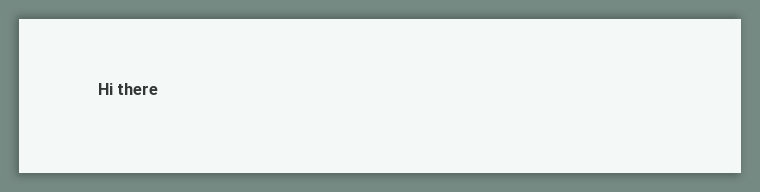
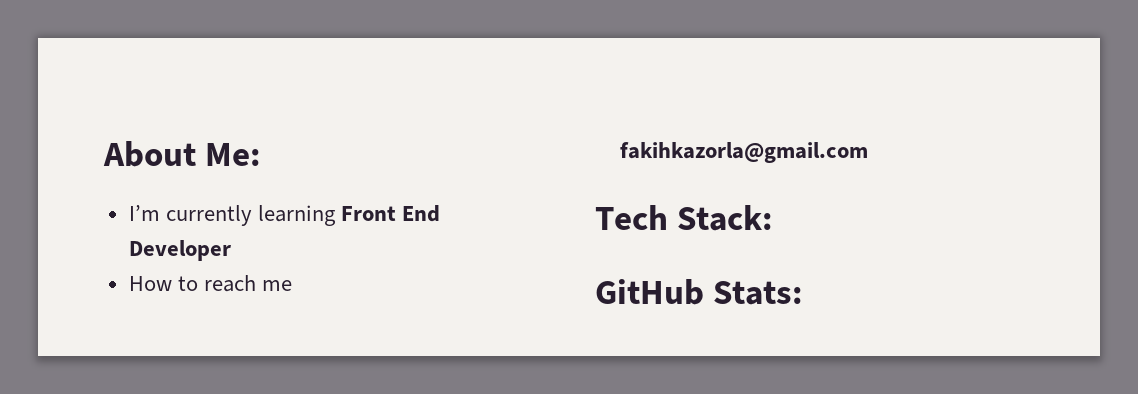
[98,83,159,95] Hi there -> [103,141,262,167] [128,205,441,226] [128,240,231,261] [128,275,292,292] [619,142,868,163] [595,205,774,231] [595,279,804,305] About Me: // I’m currently learning Front End Developer // How to reach me fakihkazorla@gmail.com // Tech Stack: // GitHub Stats:

